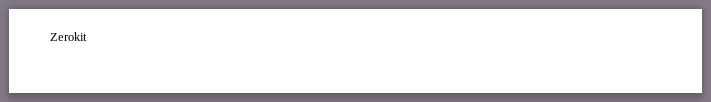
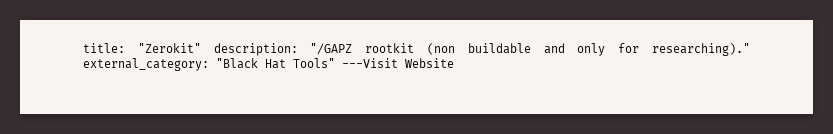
[50,32,87,41] Zerokit -> [83,43,750,56] [83,58,454,71] title: "Zerokit" description: "/GAPZ rootkit (non buildable and only for researching)." external_category: "Black Hat Tools" ---Visit Website

